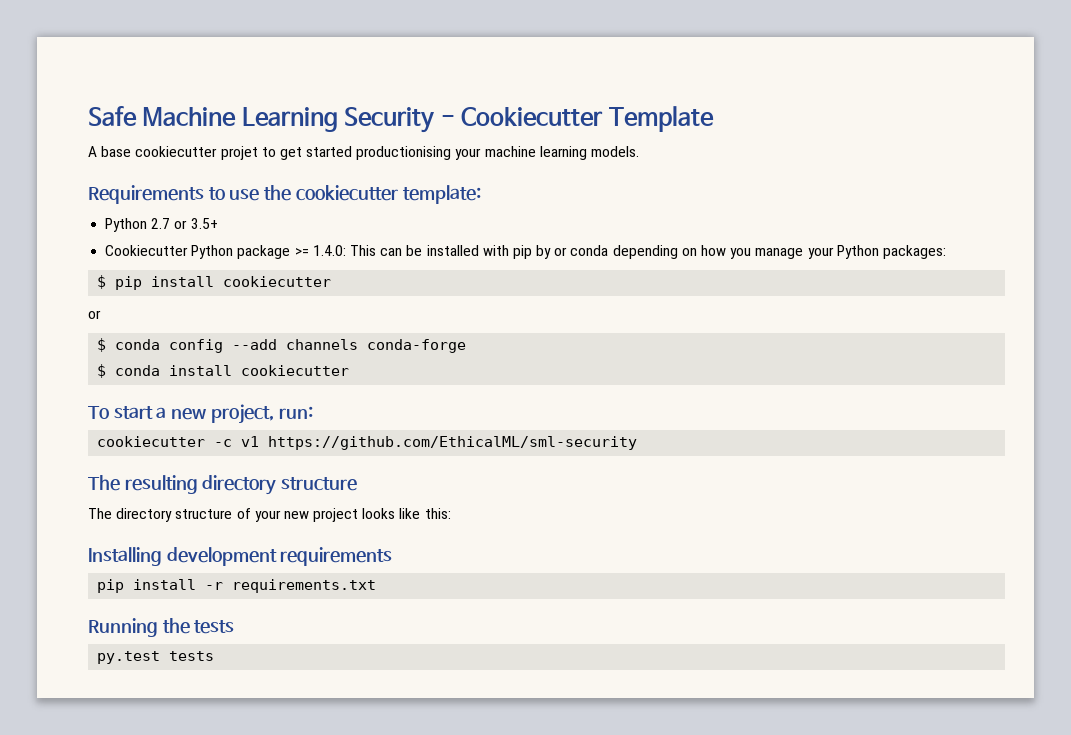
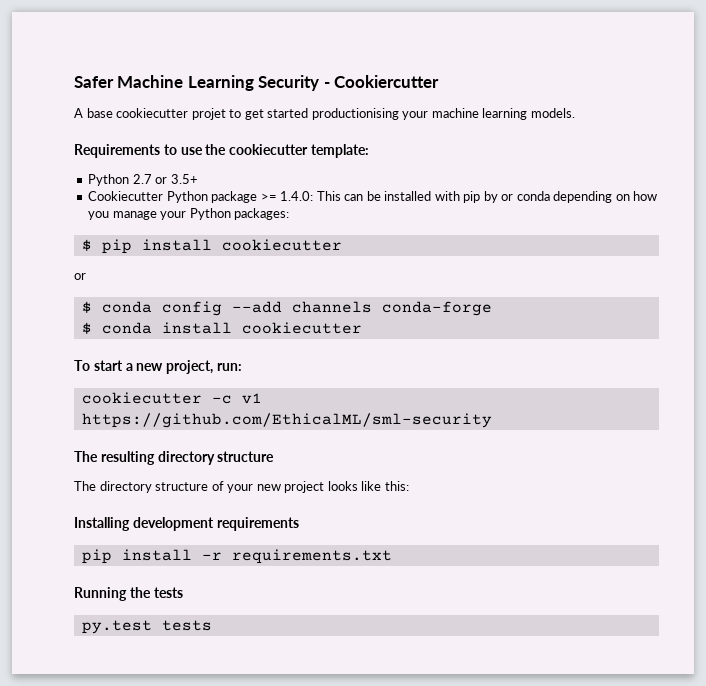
[88,106,137,126] Safe -> [74,76,114,88] Safer
[461,106,714,132] Cookiecutter Template -> [334,75,440,88] Cookiercutter

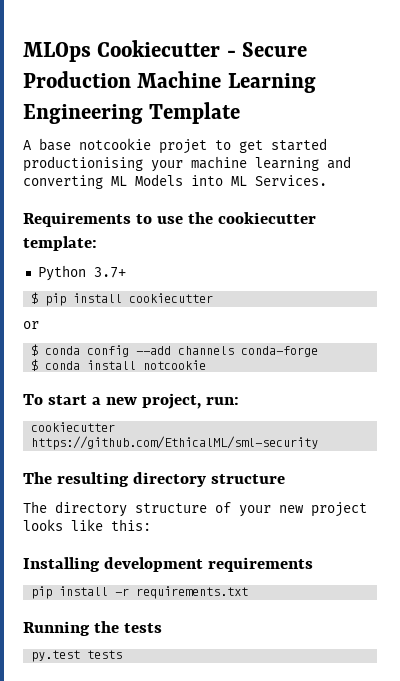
[74,75,440,91] Safer Machine Learning Security - Cookiercutter -> [23,40,308,62] [23,71,316,93] [23,102,241,124] MLOps Cookiecutter - Secure Production Machine Learning Engineering Template
[116,108,189,118] cookiecutter -> [79,138,151,150] notcookie
[530,108,575,118] models. -> [327,156,351,169] [23,174,327,189] and converting ML Models into ML Services.
[132,174,198,184] [88,191,658,203] [88,208,290,220] 2.7 or 3.5+ // Cookiecutter Python package >= 1.4.0: This can be installed with pip by or conda depending on how you manage your Python packages: -> [93,267,126,278] 3.7+
[241,322,362,334] cookiecutter -> [143,360,207,370] notcookie
[211,393,262,404] -c v1 -> (116, 427) none

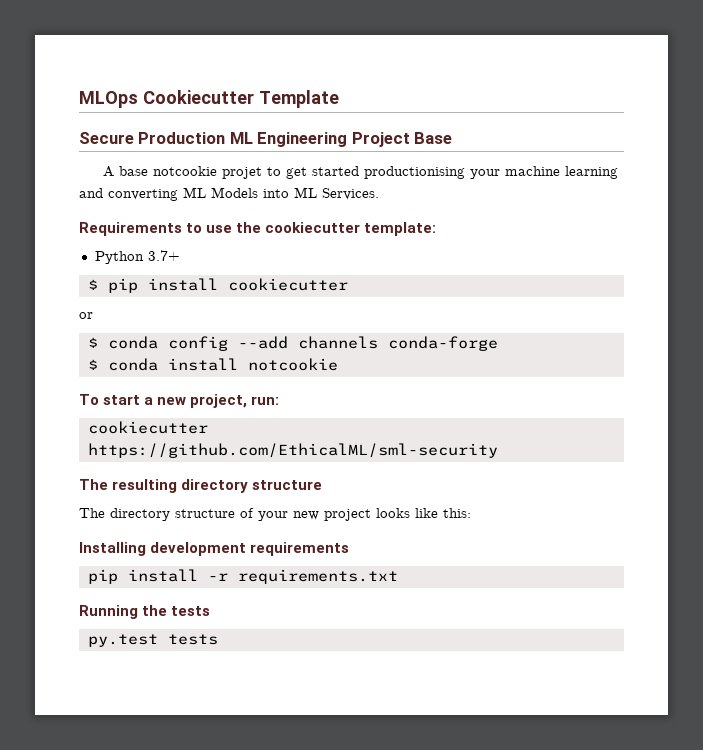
[226,50,236,57] - -> [258,90,339,108] Template //
[137,71,316,93] [23,102,241,124] Machine Learning Engineering Template -> [229,132,453,147] ML Engineering Project Base

